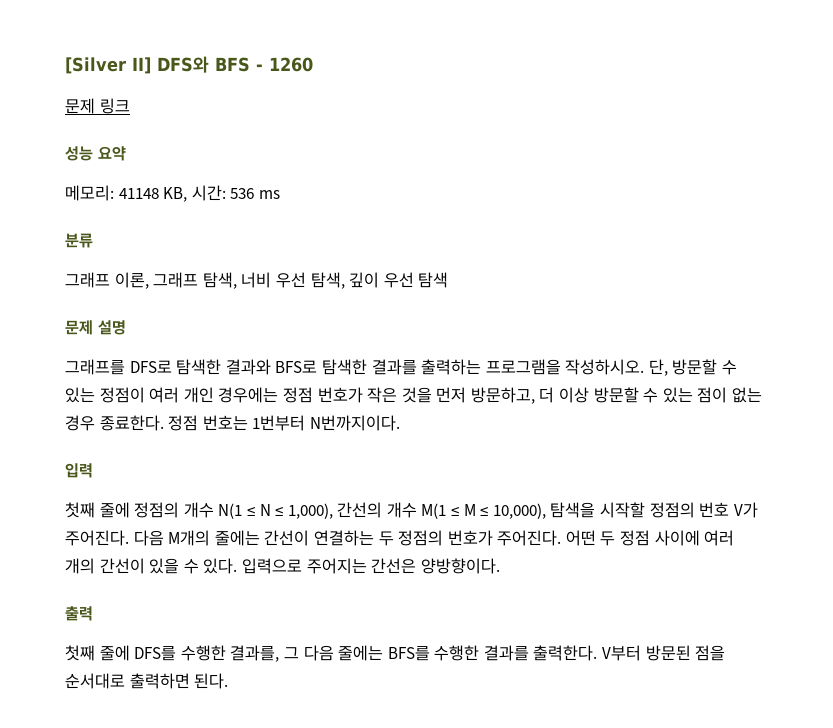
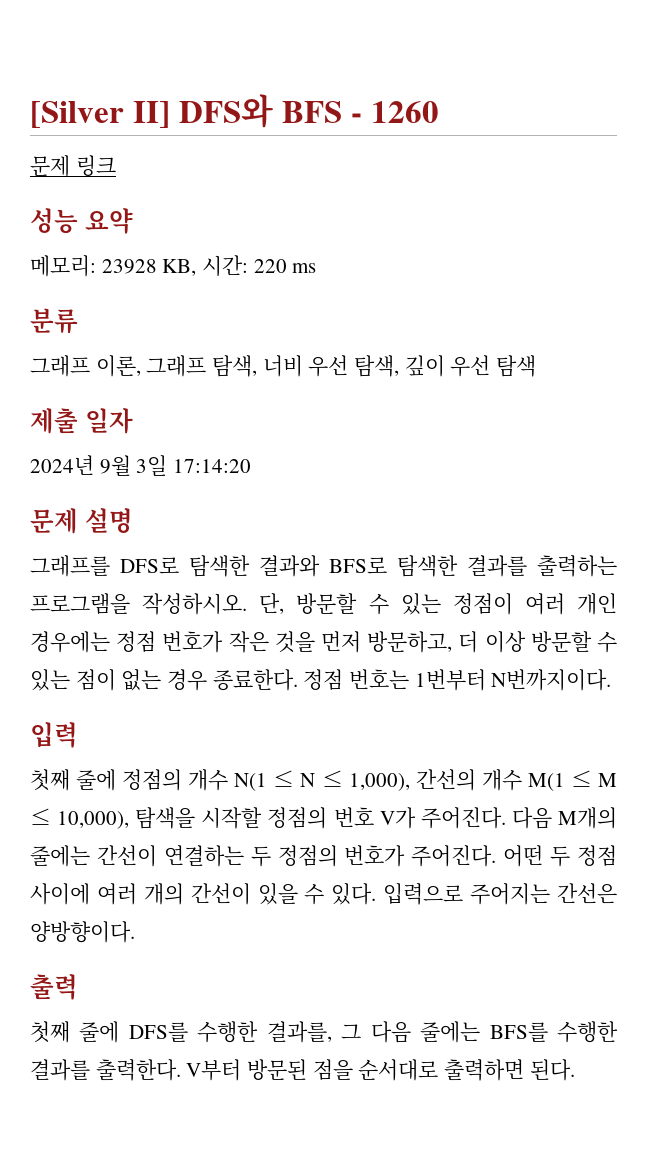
[118,188,159,199] 41148 -> [101,259,157,274] 23928
[230,188,255,199] 536 -> [253,259,287,273] 220
(449, 280) none -> [30,408,133,434] [30,455,252,476] // 제출 일자 // 2024년 9월 3일 17:14:20

